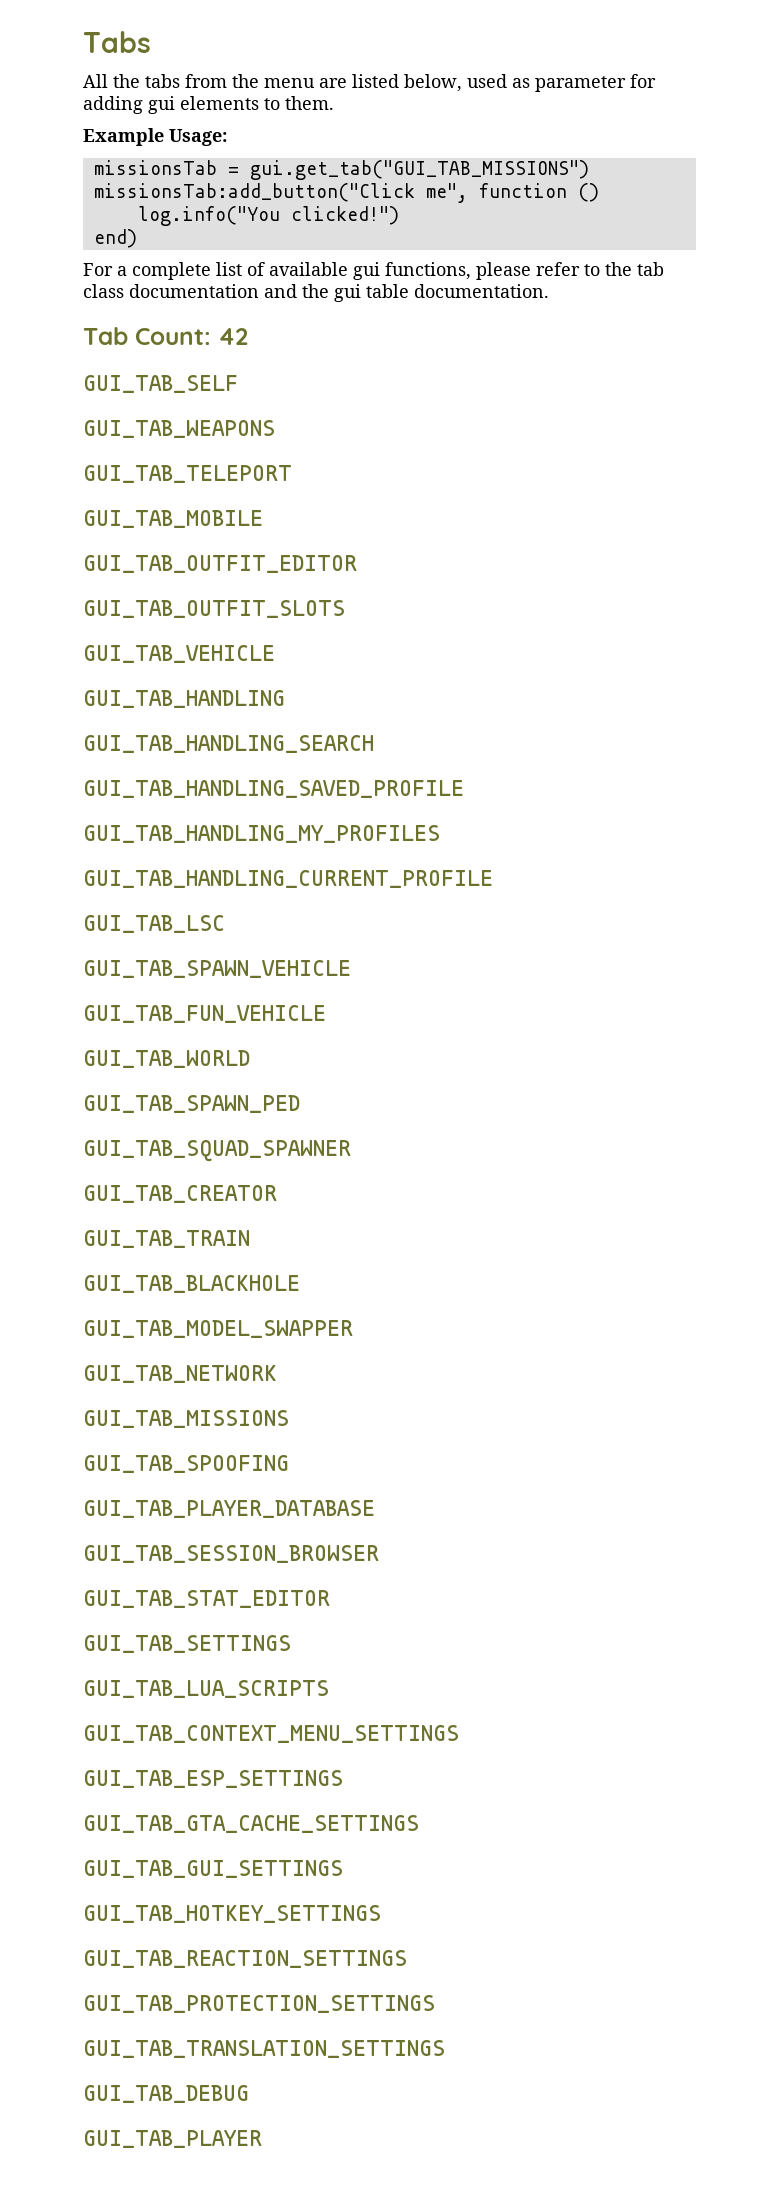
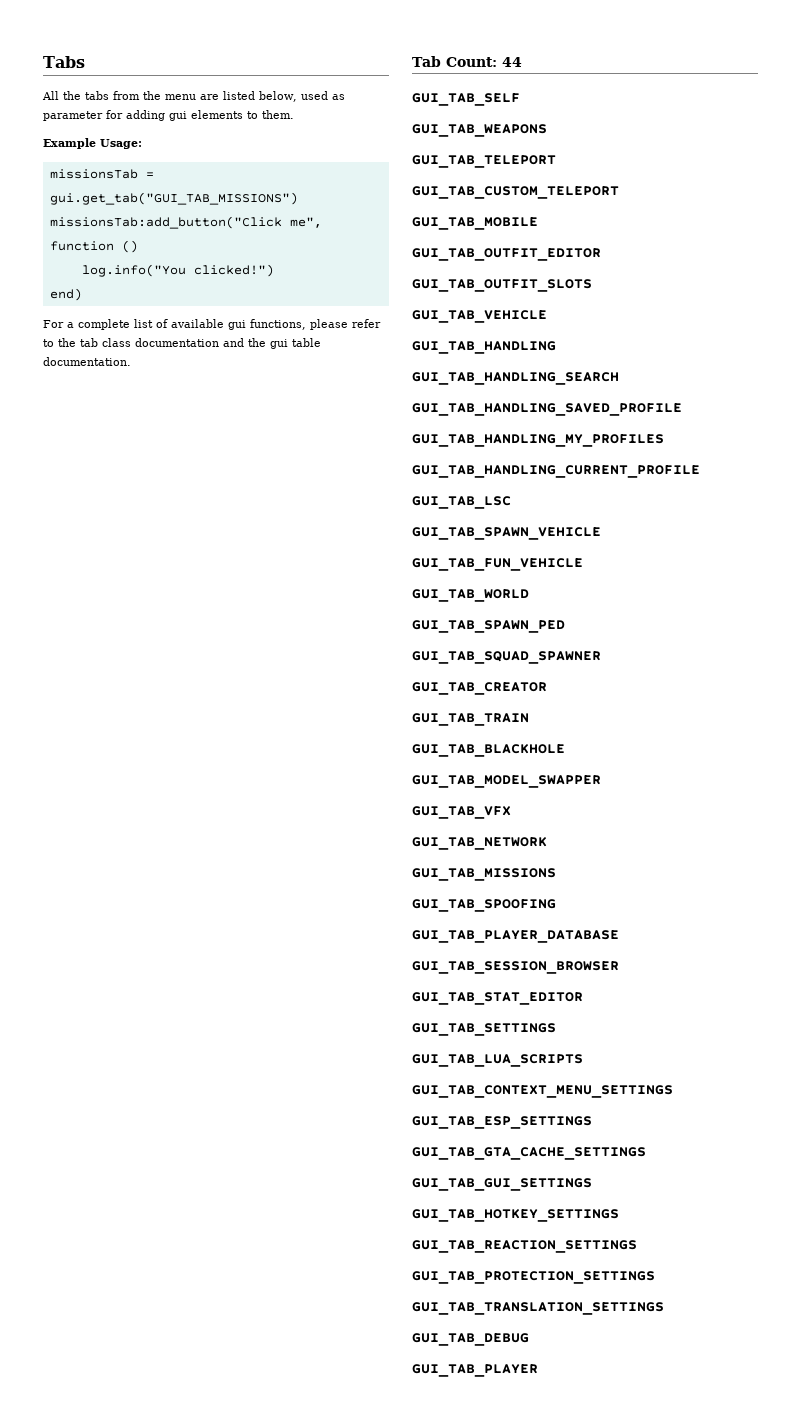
[218,328,248,345] 42 -> [501,57,522,67] 44
(292, 474) none -> [412,186,619,199] // GUI_TAB_CUSTOM_TELEPORT
(353, 1329) none -> [412,806,511,819] // GUI_TAB_VFX

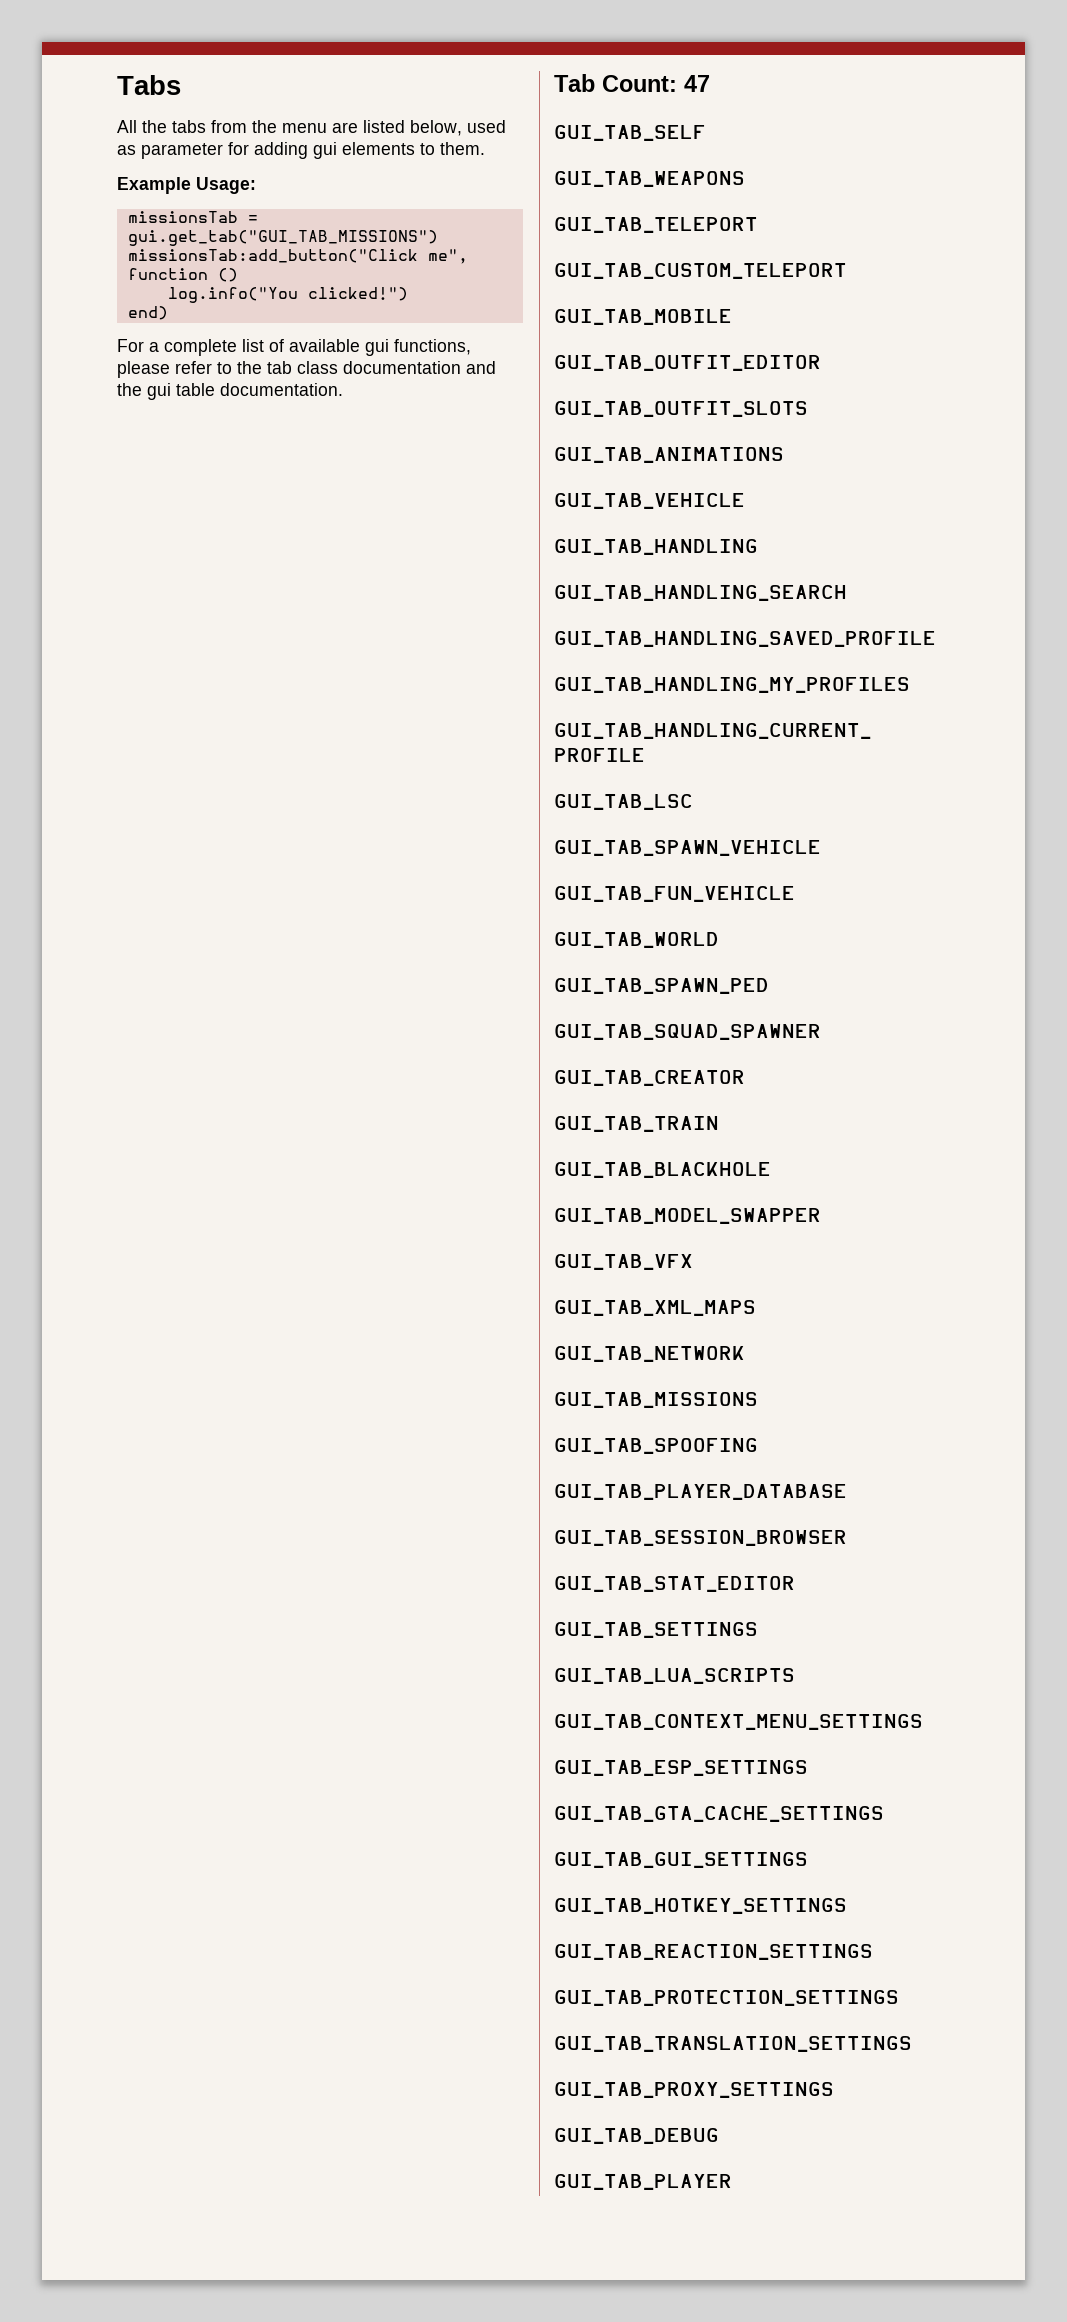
[501,57,522,67] 44 -> [684,75,710,92] 47
(592, 285) none -> [554,447,784,463] // GUI_TAB_ANIMATIONS
(511, 812) none -> [554,1300,756,1316] // GUI_TAB_XML_MAPS
(664, 1308) none -> [554,2082,834,2098] // GUI_TAB_PROXY_SETTINGS

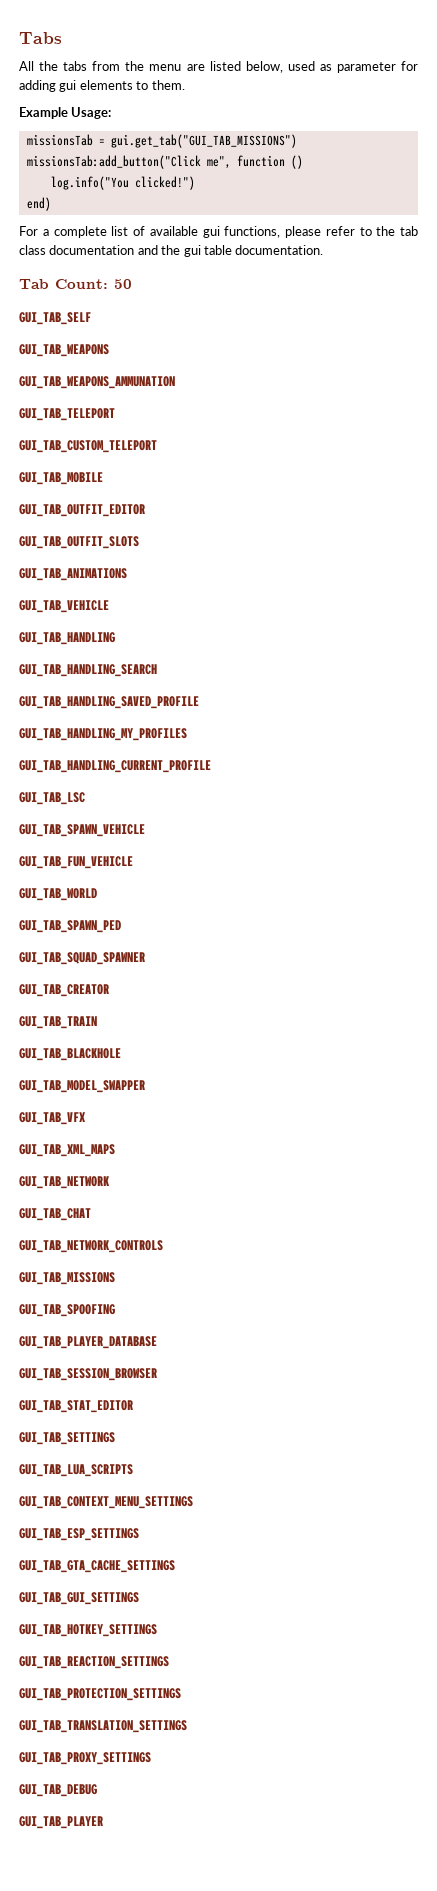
[684,75,710,92] 47 -> [114,279,132,289] 50
(745, 179) none -> [19,376,175,389] // GUI_TAB_WEAPONS_AMMUNATION
(745, 1354) none -> [19,1208,91,1221] [19,1240,163,1253] // GUI_TAB_CHAT // GUI_TAB_NETWORK_CONTROLS

